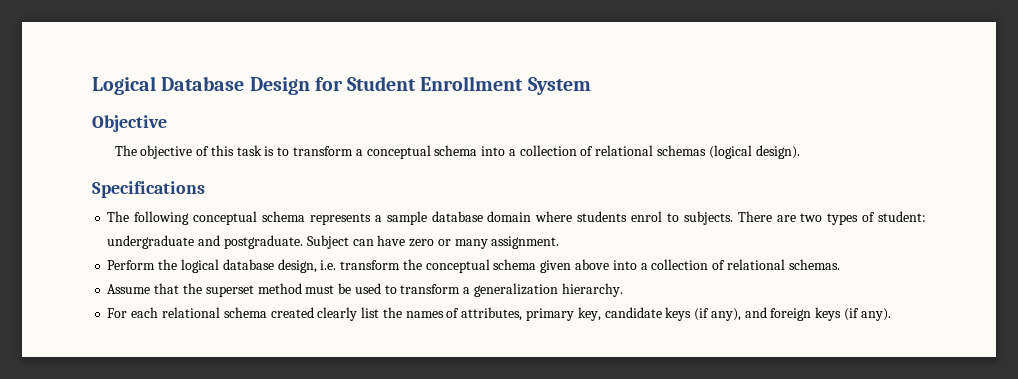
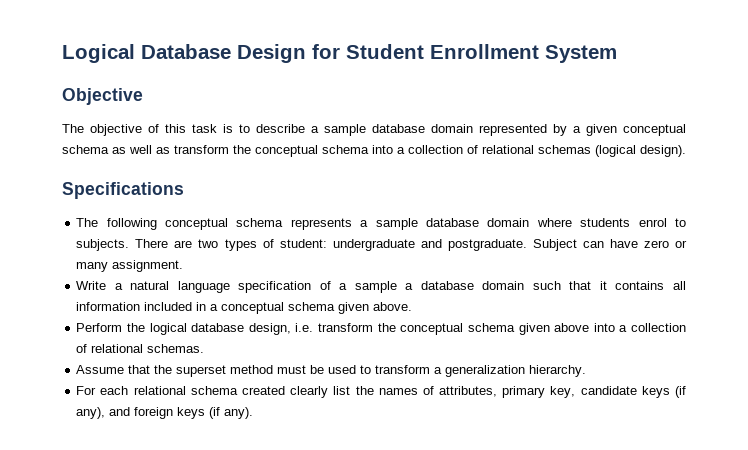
[292,146,363,156] transform a -> [256,124,686,136] [62,145,251,154] describe a sample database domain represented by a given conceptual schema as well as transform the
(560, 242) none -> [76,281,686,293] [76,302,413,314] // Write a natural language specification of a sample a database domain such that it contains all information included in a conceptual schema given above.

